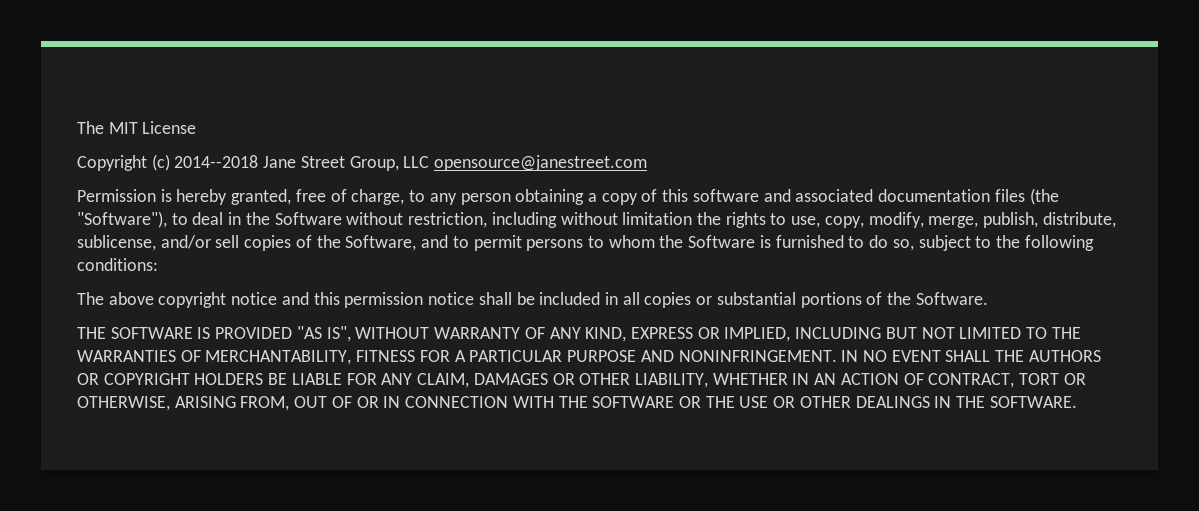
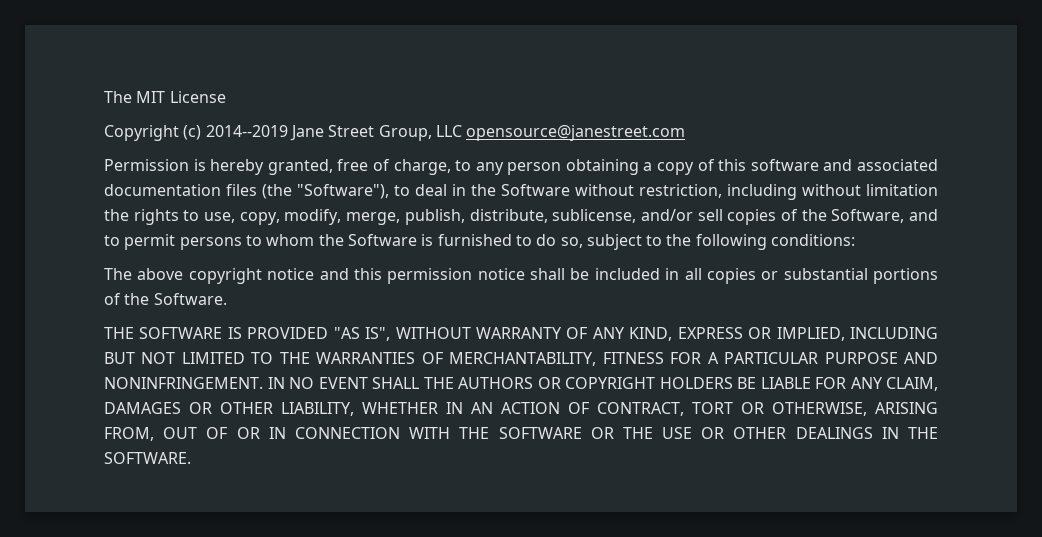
[174,155,259,168] 2014--2018 -> [205,125,288,137] 2014--2019

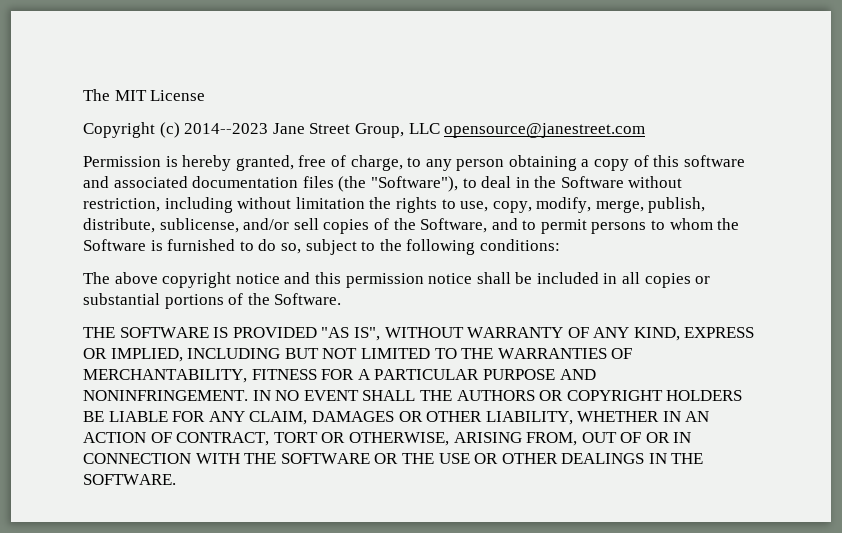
[205,125,288,137] 2014--2019 -> [184,123,269,134] 2014--2023

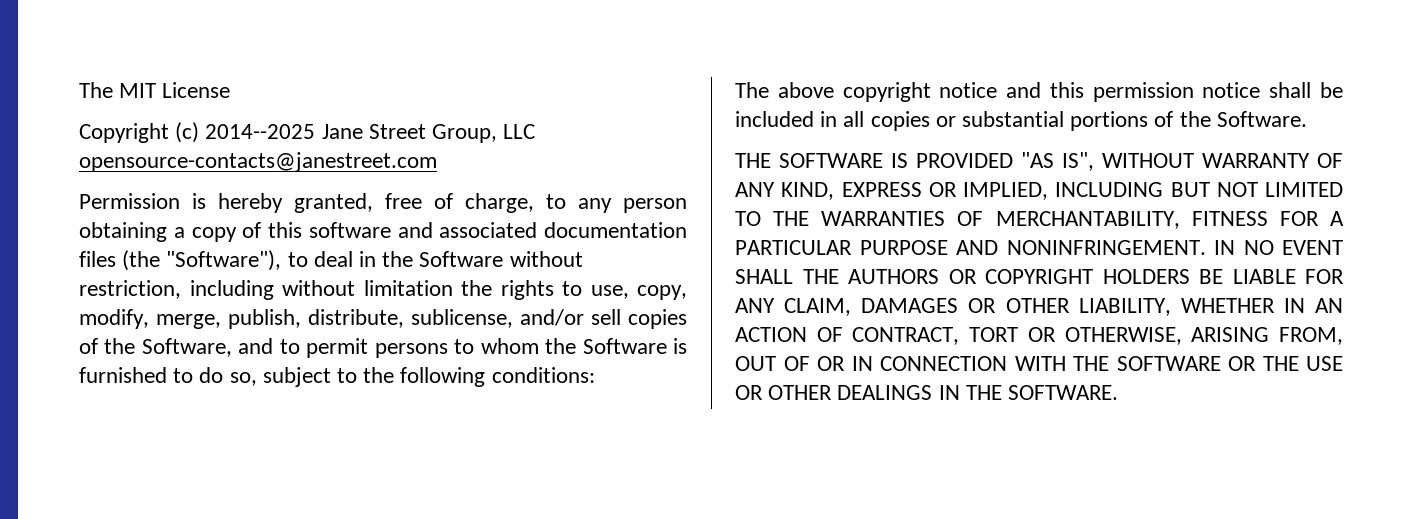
[184,123,269,134] 2014--2023 -> [205,124,316,139] 2014--2025
[444,123,646,138] opensource@janestreet.com -> [79,152,437,172] opensource-contacts@janestreet.com

